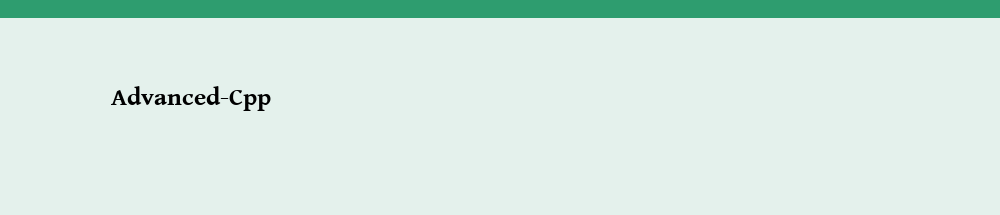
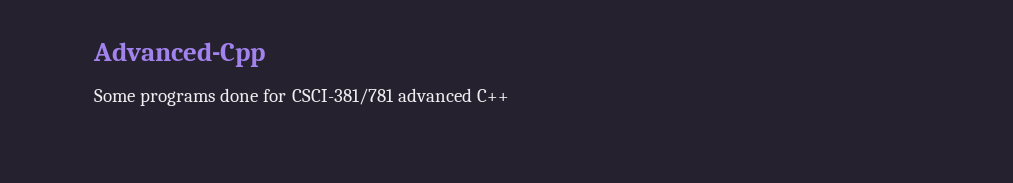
(271, 98) none -> [94,88,509,106] // Some programs done for CSCI-381/781 advanced C++

